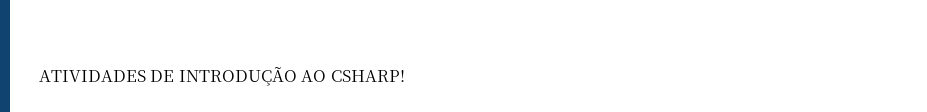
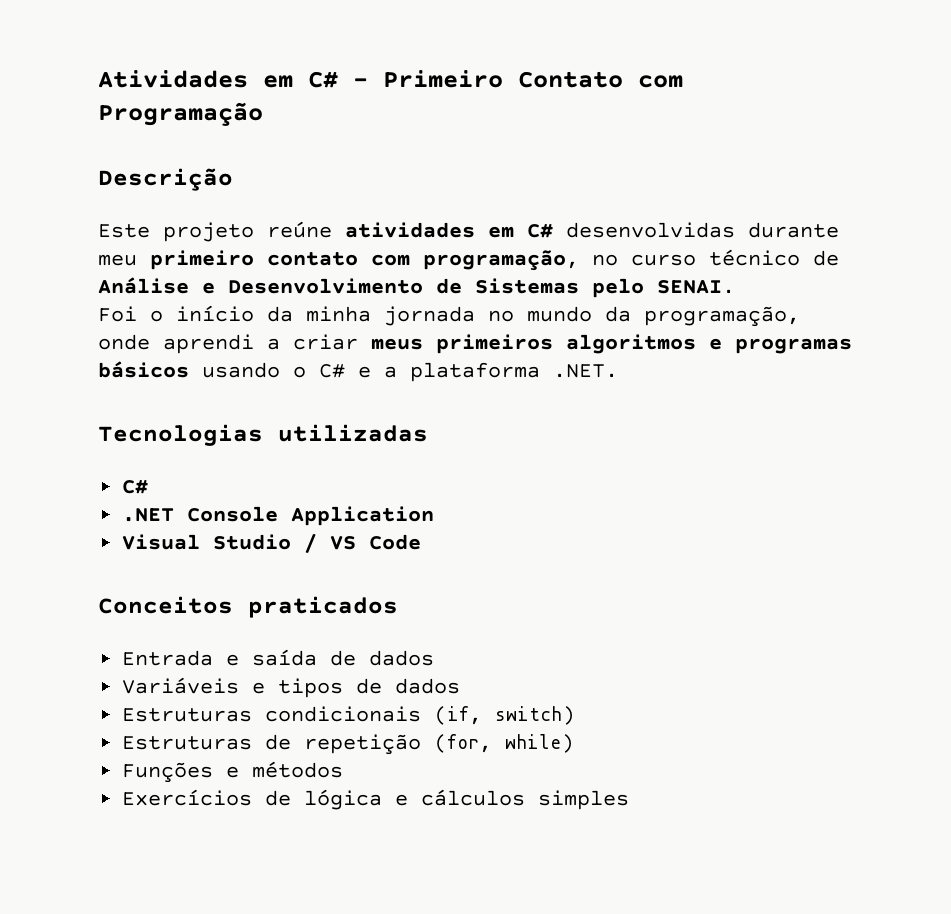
[39,66,405,86] ATIVIDADES DE INTRODUÇÃO AO CSHARP! -> [98,70,683,88] [98,102,263,126] [98,168,233,191] [98,221,839,242] [98,249,839,271] [98,277,735,298] [98,305,800,327] [98,334,852,354] [98,361,618,382] [98,424,428,446] [122,480,149,494] [122,506,435,526] [122,533,422,553] [98,596,398,618] [122,649,435,666] [122,677,461,698] [122,706,576,725] [122,734,575,755] [122,761,344,783] [122,789,630,810] Atividades em C# – Primeiro Contato com Programação // Descrição // Este projeto reúne atividades em C# desenvolvidas durante meu primeiro contato com programação, no curso técnico de Análise e Desenvolvimento de Sistemas pelo SENAI. // Foi o início da minha jornada no mundo da programação, onde aprendi a criar meus primeiros algoritmos e programas básicos usando o C# e a plataforma .NET. // Tecnologias utilizadas // C# // .NET Console Application // Visual Studio / VS Code // Conceitos praticados // Entrada e saída de dados // Variáveis e tipos de dados // Estruturas condicionais (if, switch) // Estruturas de repetição (for, while) // Funções e métodos // Exercícios de lógica e cálculos simples

